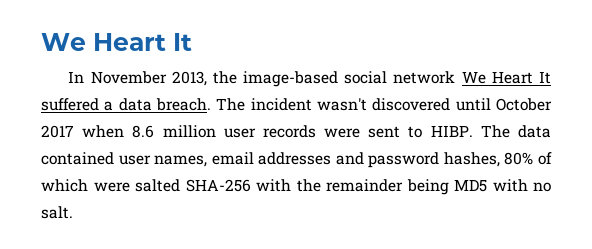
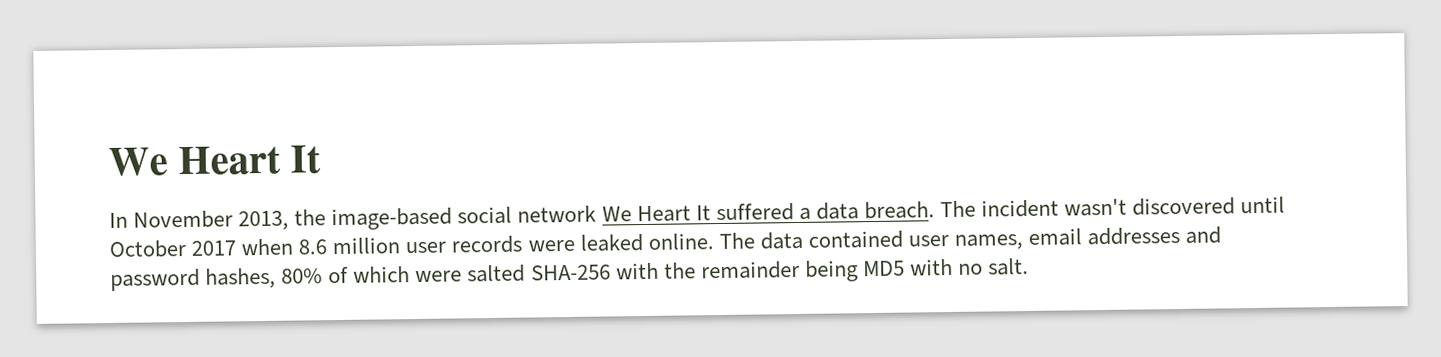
[368,125,473,138] sent to HIBP. -> [579,233,714,252] leaked online.

